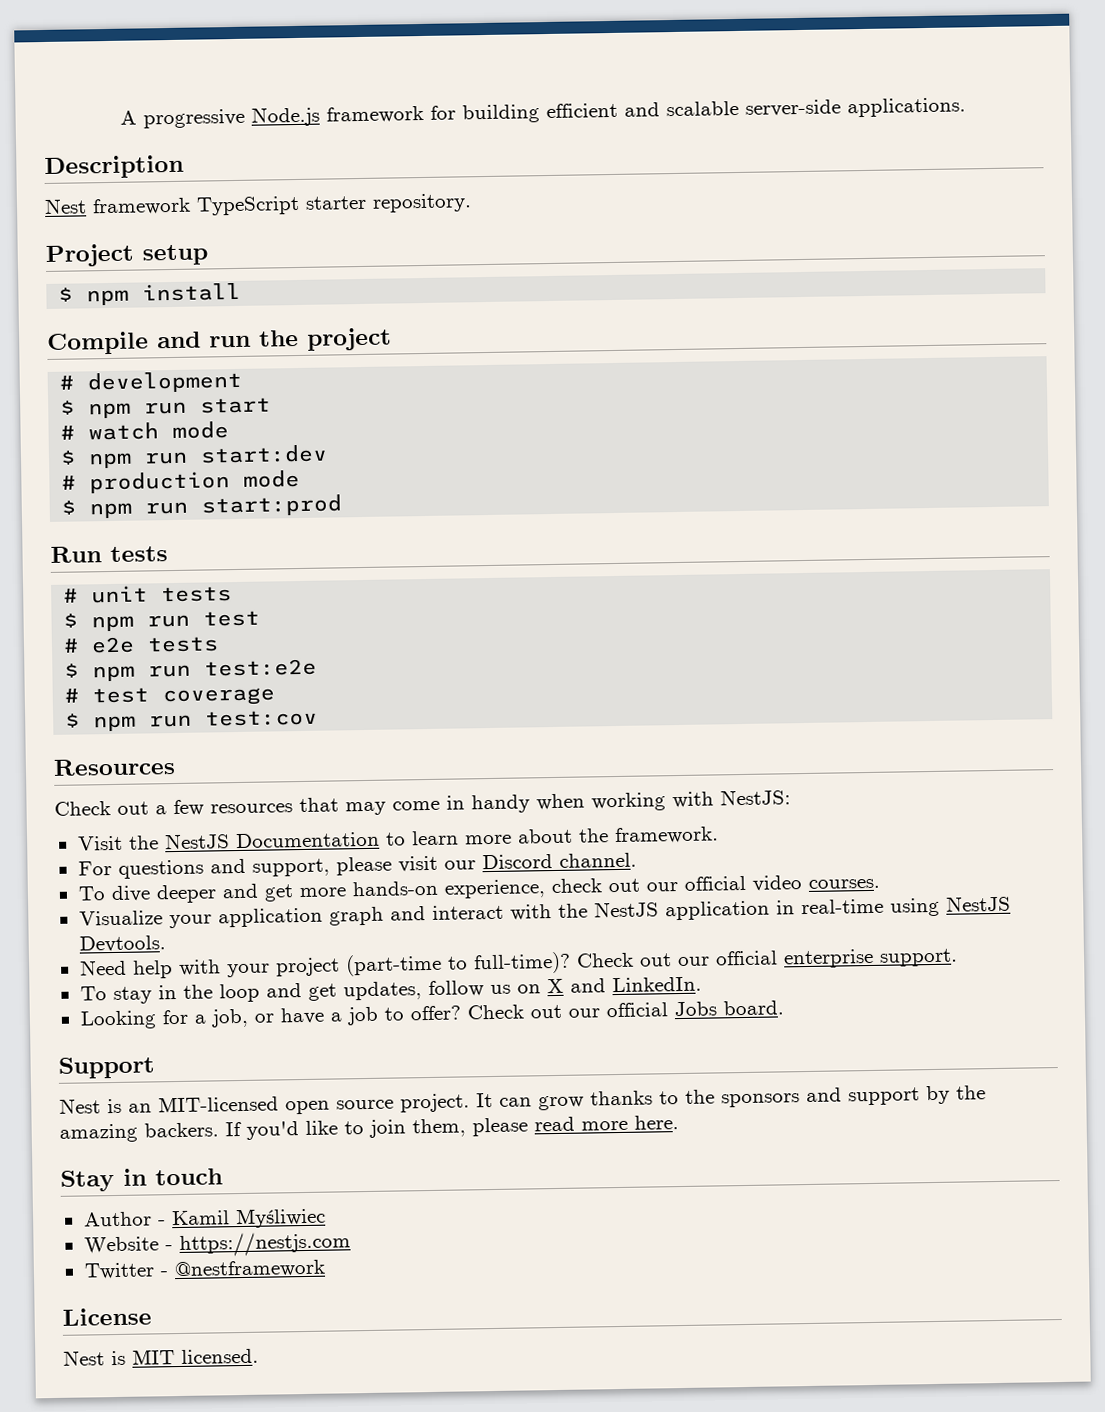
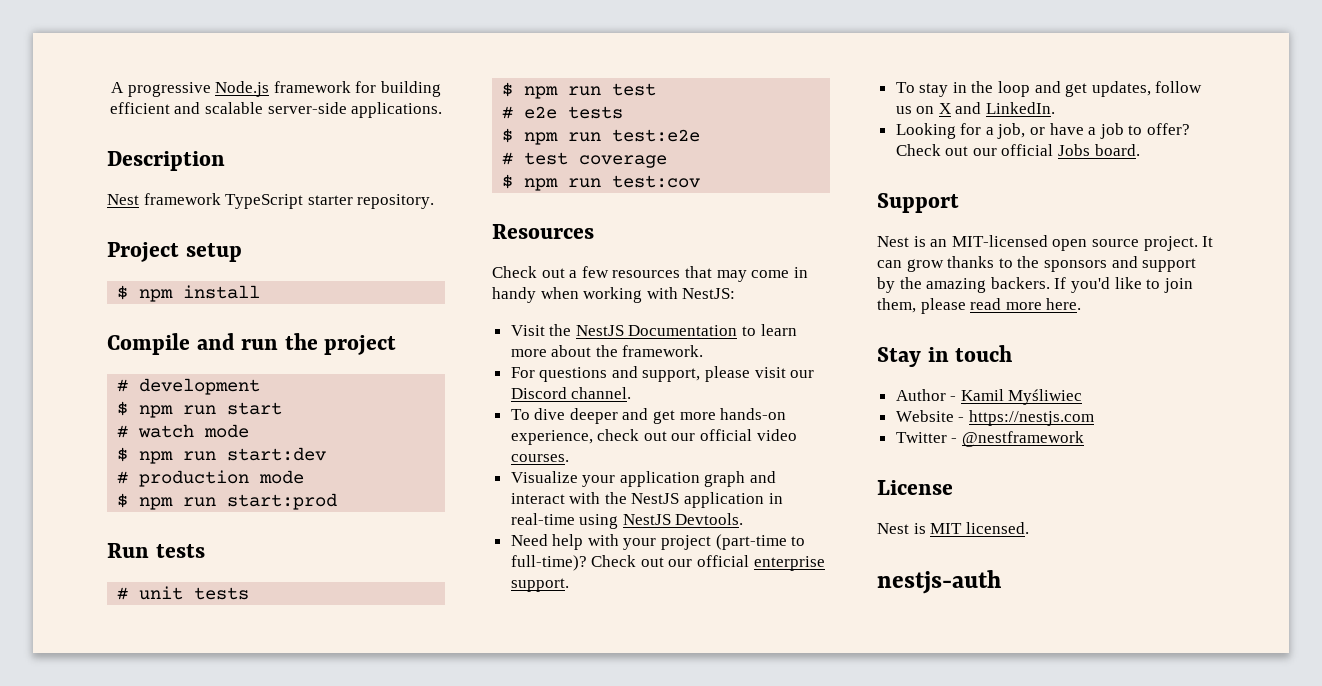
(259, 1356) none -> [877,570,1001,594] // nestjs-auth

